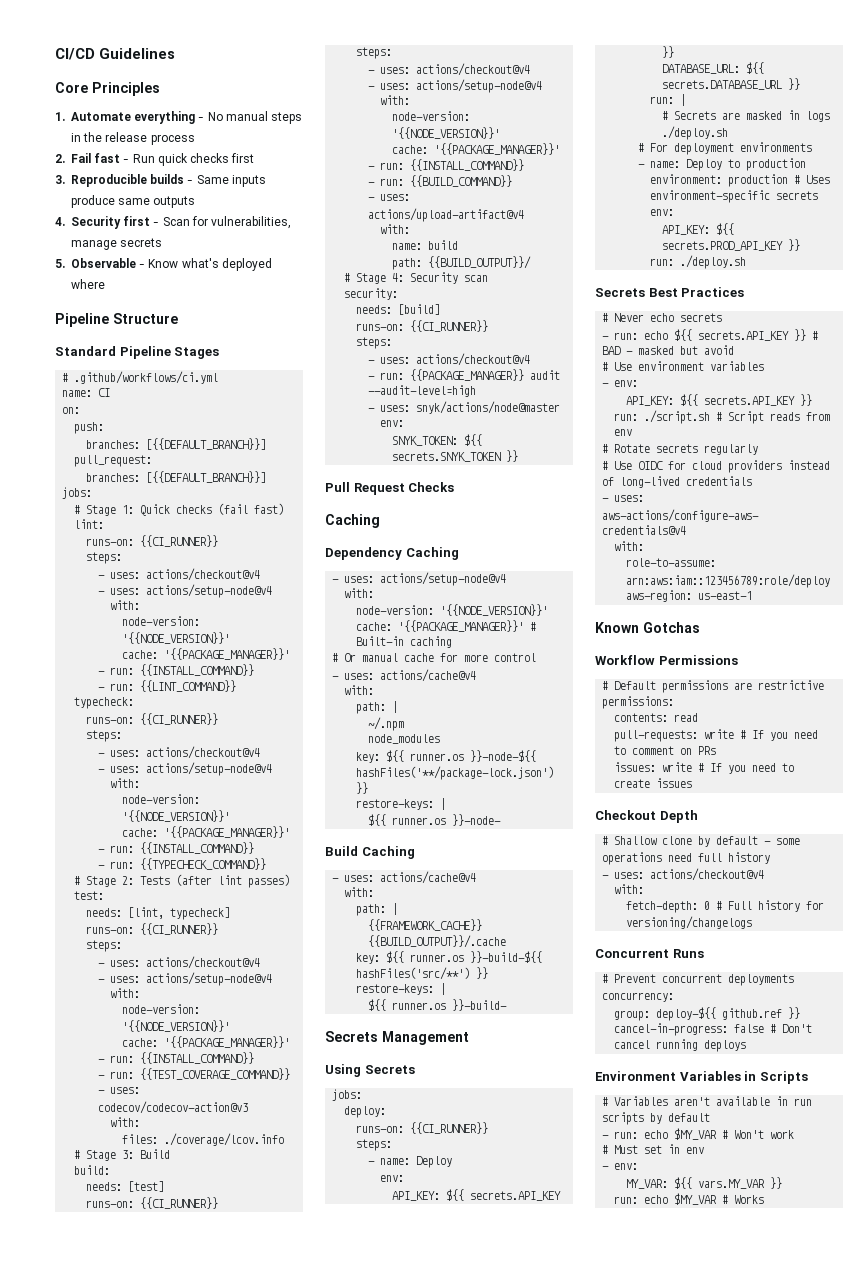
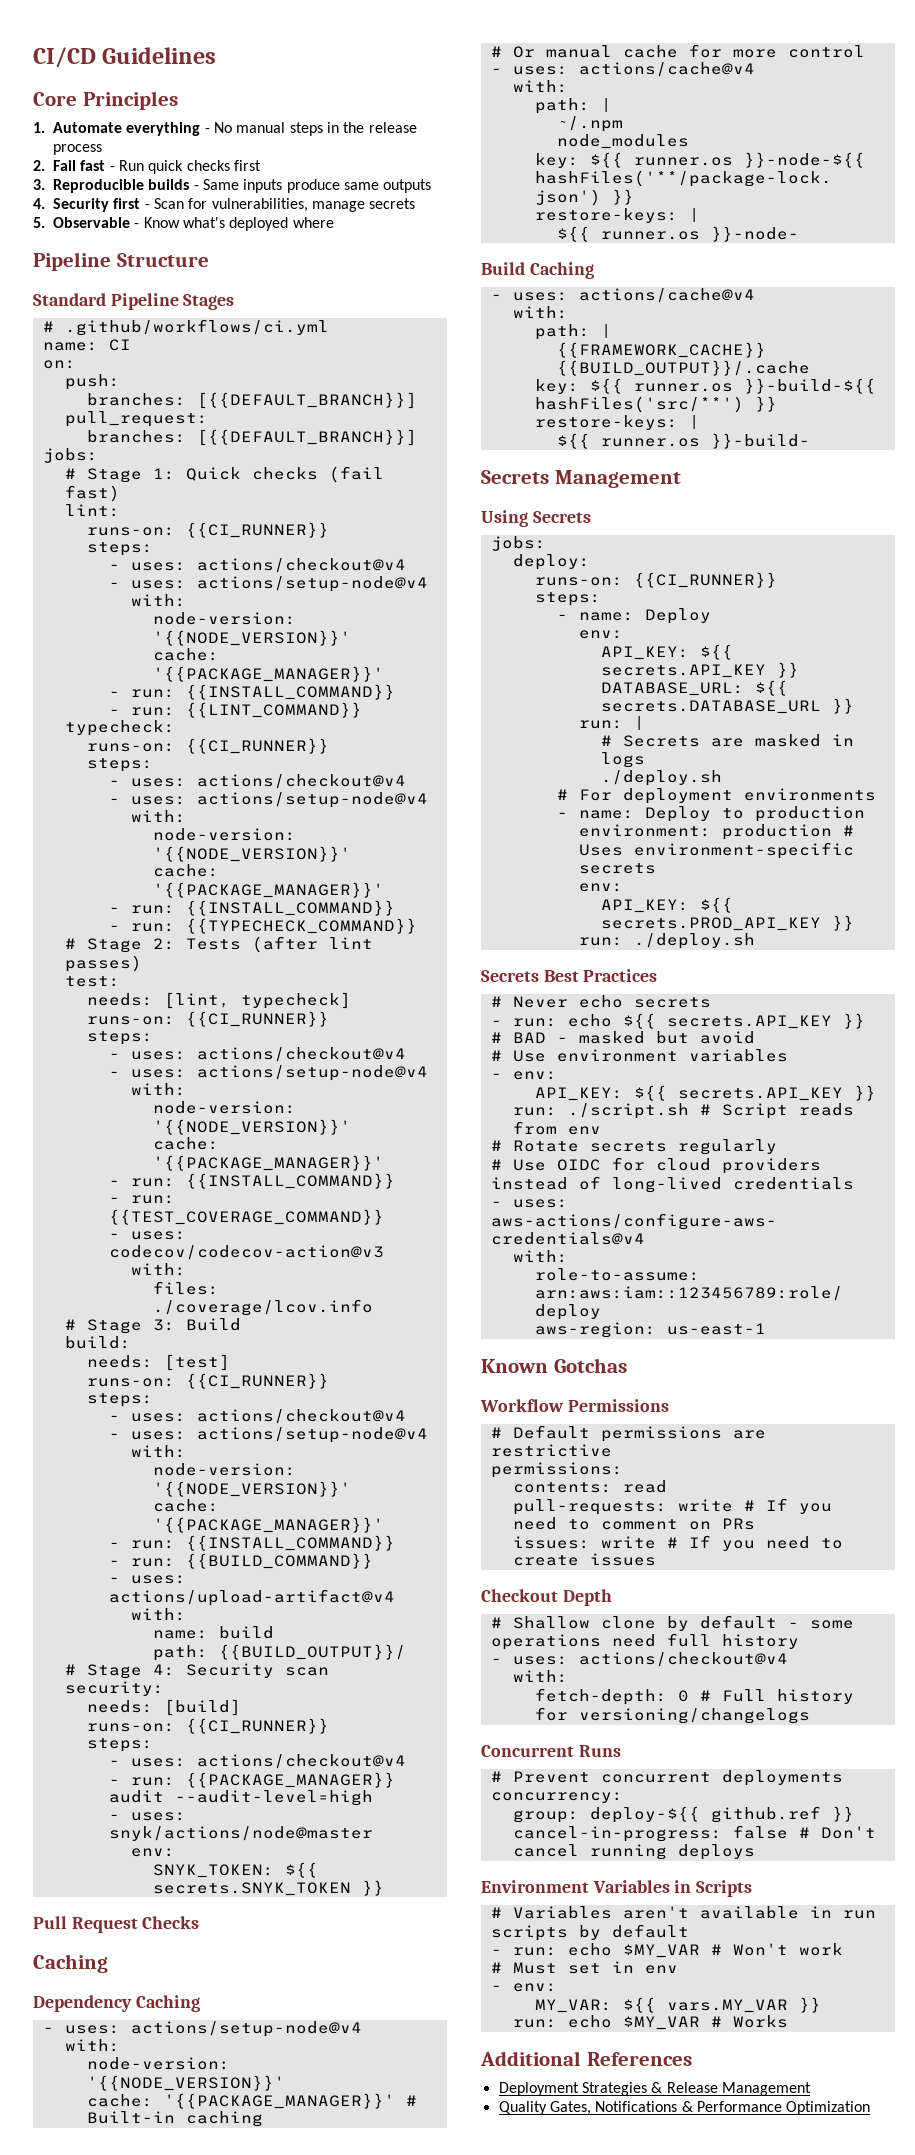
(765, 1199) none -> [480,2051,692,2066] [498,2082,811,2096] [498,2101,871,2115] // Additional References // Deployment Strategies & Release Management // Quality Gates, Notifications & Performance Optimization

